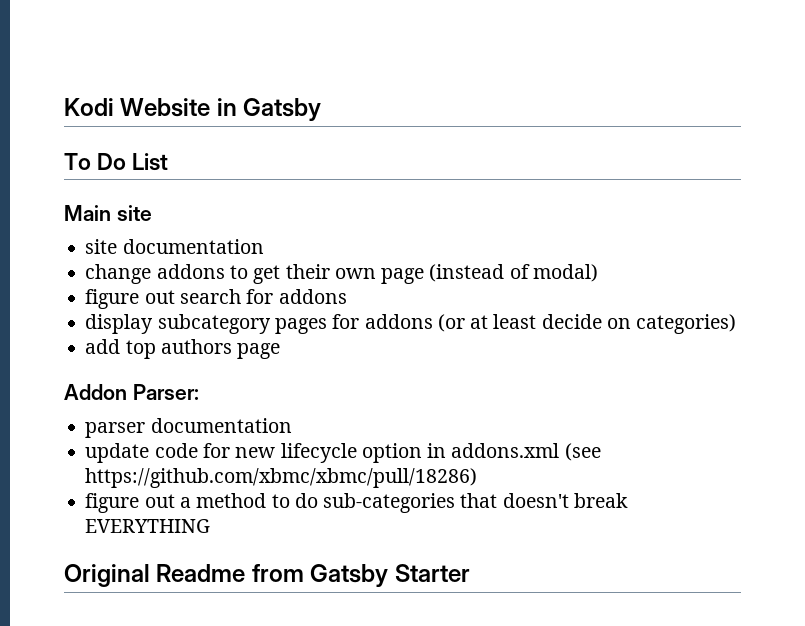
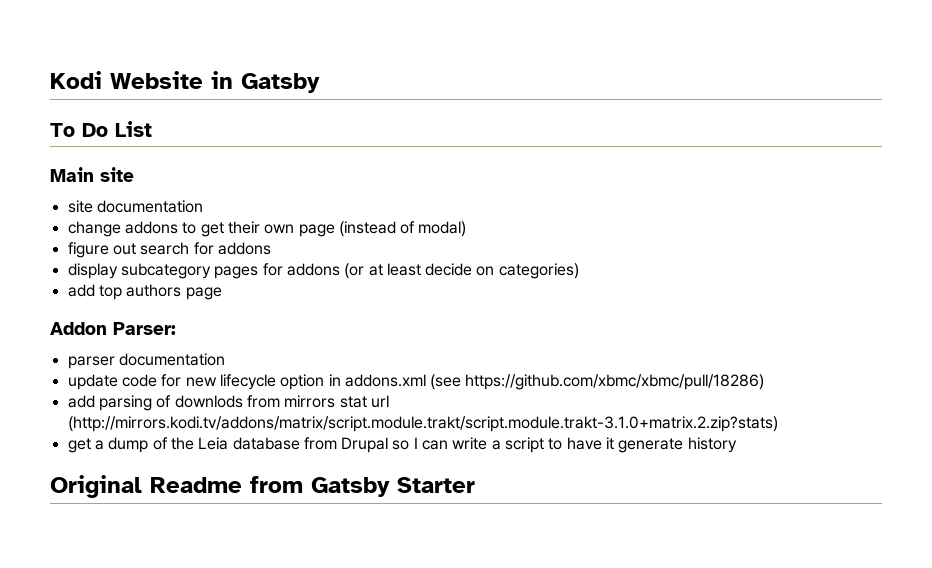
[85,493,628,513] [85,519,211,533] figure out a method to do sub-categories that doesn't break EVERYTHING -> [67,395,389,411] [67,416,778,432] [67,437,737,453] add parsing of downlods from mirrors stat url (http://mirrors.kodi.tv/addons/matrix/script.module.trakt/script.module.trakt-3.1.0+matrix.2.zip?stats) // get a dump of the Leia database from Drupal so I can write a script to have it generate history

